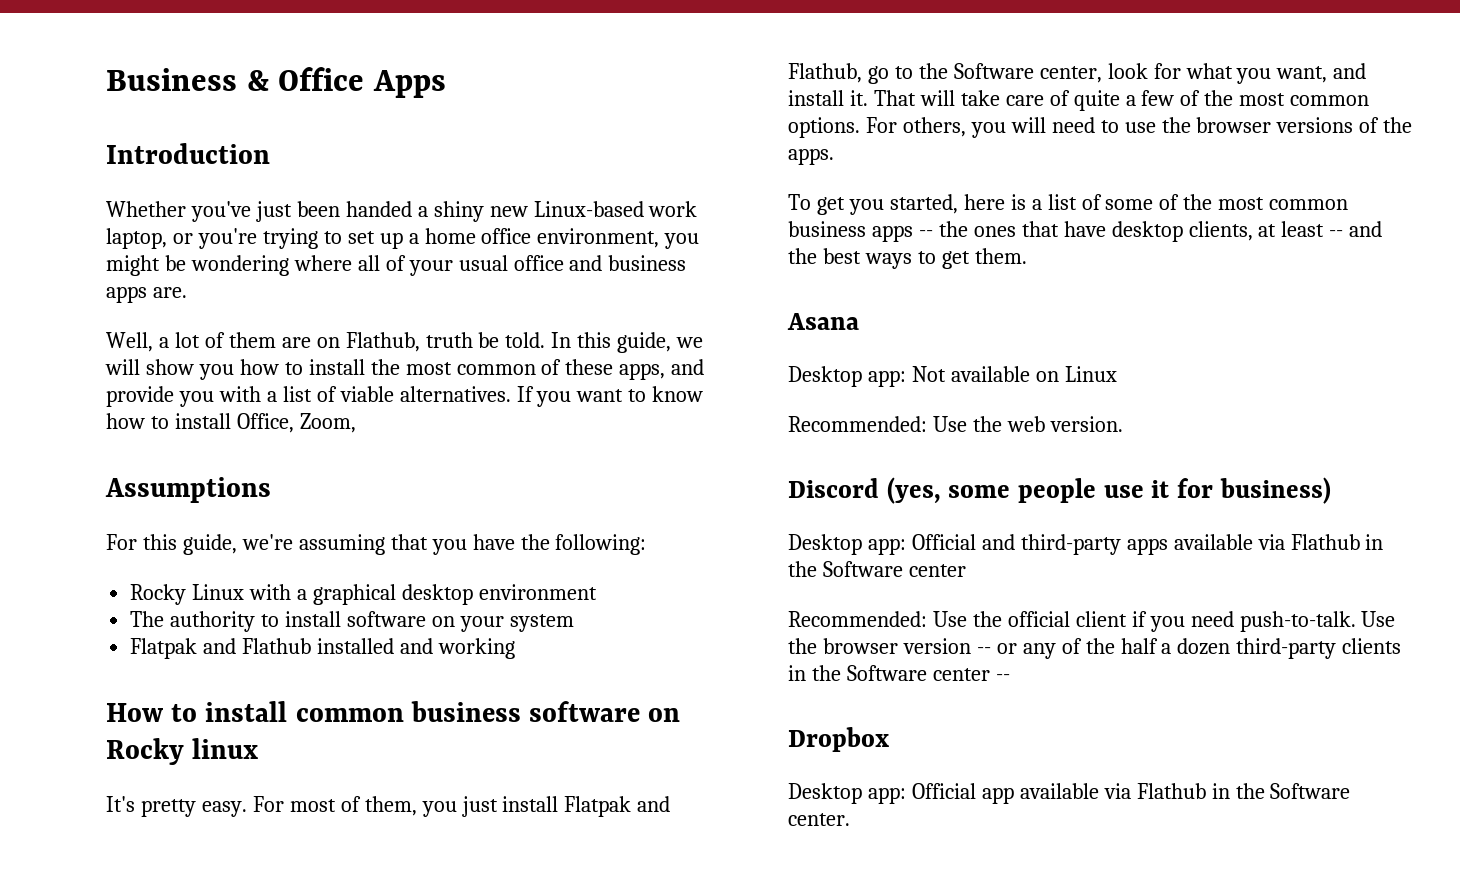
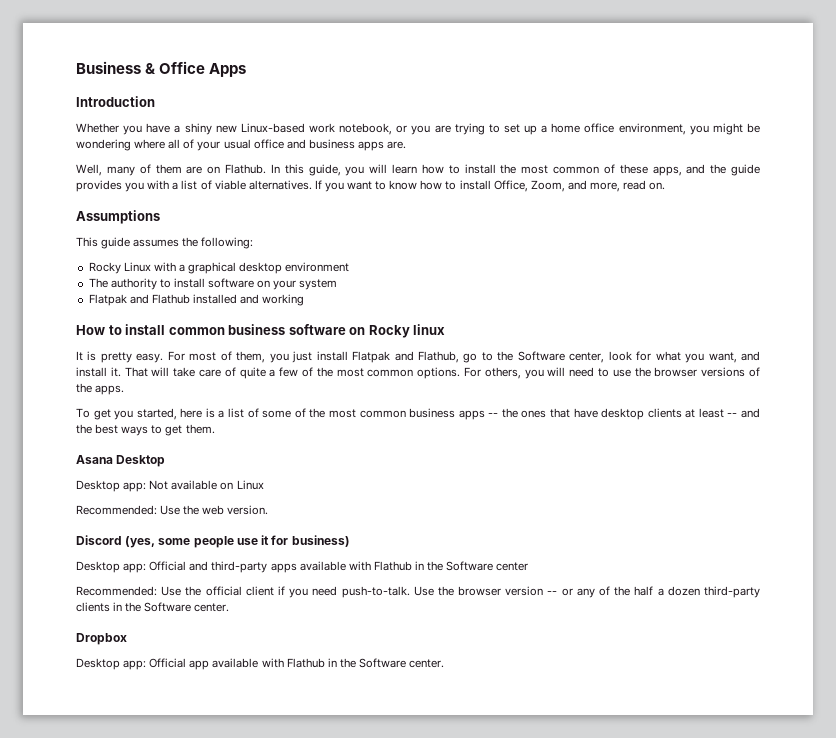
[190,201,412,222] you've just been handed -> [123,123,171,135] you have
[106,228,257,249] laptop, or you're -> [339,123,451,135] notebook, or you are
[158,332,200,348] a lot -> [106,166,135,176] many
[345,332,704,353] [105,359,234,380] Flathub, truth be told. In this guide, we will show you -> [225,164,417,176] Flathub. In this guide, you will learn
[106,386,174,407] provide -> [710,164,760,176] [76,180,122,192] the guide provides
[105,477,271,503] [106,534,515,555] // Assumptions // For this guide, we're assuming that you have -> [567,180,666,192] [76,210,160,224] [76,237,180,249] and more, read on. // Assumptions // This guide assumes
[106,796,135,812] It's -> [76,351,97,361] It is
[1188,221,1253,241] clients, -> [647,408,682,418] clients
(859, 321) none -> [116,455,166,467] Desktop
[1257,534,1285,550] via -> [348,561,371,571] with
[932,668,1010,681] center -- -> [194,603,230,612] center.
[1103,783,1131,799] via -> [261,658,284,668] with

